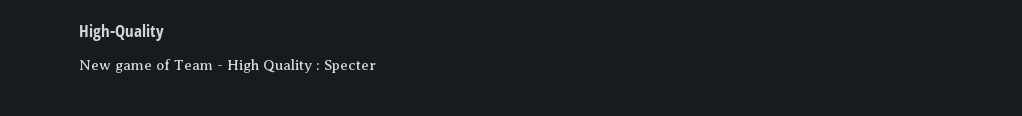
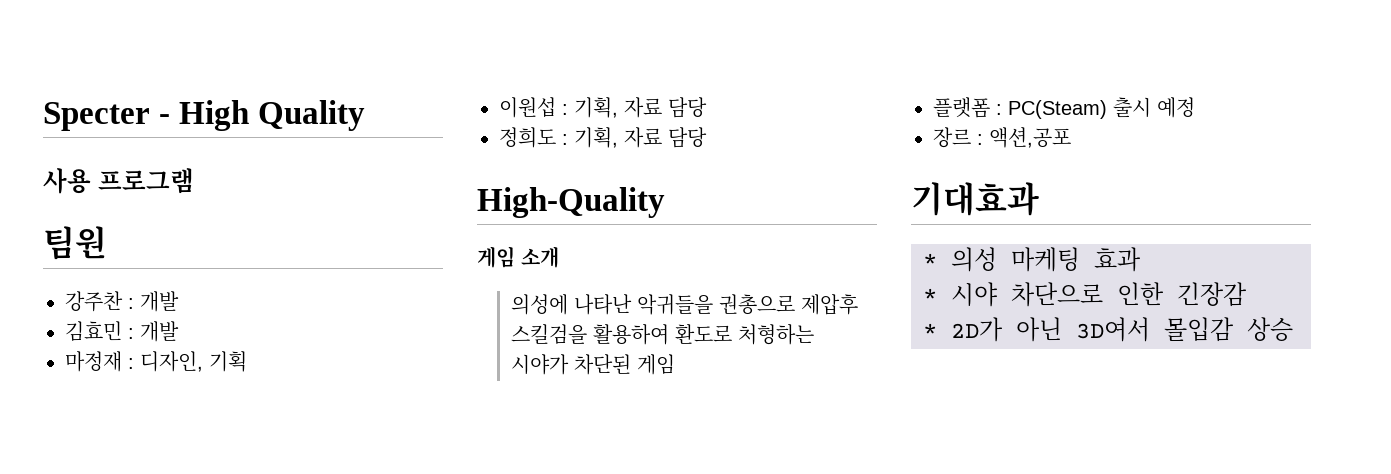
[79,24,164,41] [79,59,376,73] High-Quality // New game of Team - High Quality : Specter -> [43,100,365,131] [43,168,194,194] [43,226,107,260] [65,291,179,312] [65,321,179,342] [65,351,247,372] [499,97,707,118] [499,127,707,148] [477,187,665,218] [477,246,559,268] [511,294,859,315] [511,324,815,345] [511,354,676,375] [933,97,1195,119] [933,127,1071,148] [911,182,1039,216] [923,247,1141,272] [923,282,1247,307] [923,317,1293,342] Specter - High Quality // 사용 프로그램 // 팀원 // 강주찬 : 개발 // 김효민 : 개발 // 마정재 : 디자인, 기획 // 이원섭 : 기획, 자료 담당 // 정희도 : 기획, 자료 담당 // High-Quality // 게임 소개 // 의성에 나타난 악귀들을 권총으로 제압후 스킬검을 활용하여 환도로 처형하는 시야가 차단된 게임 // 플랫폼 : PC(Steam) 출시 예정 // 장르 : 액션,공포 // 기대효과 // * 의성 마케팅 효과 // * 시야 차단으로 인한 긴장감 // * 2D가 아닌 3D여서 몰입감 상승

